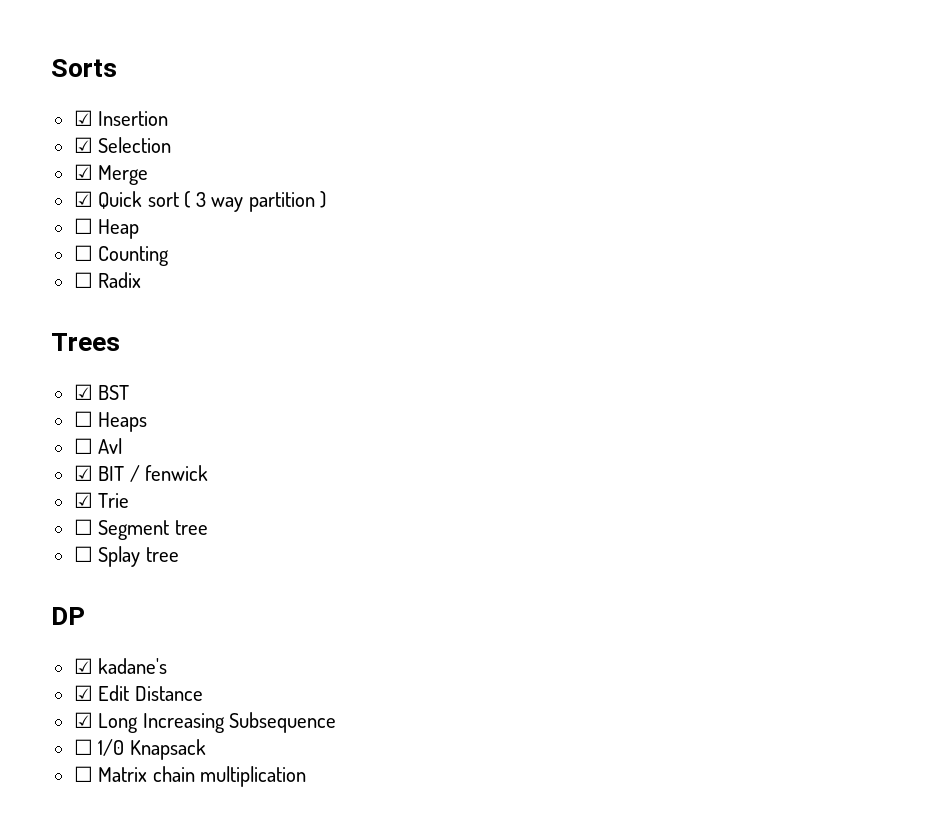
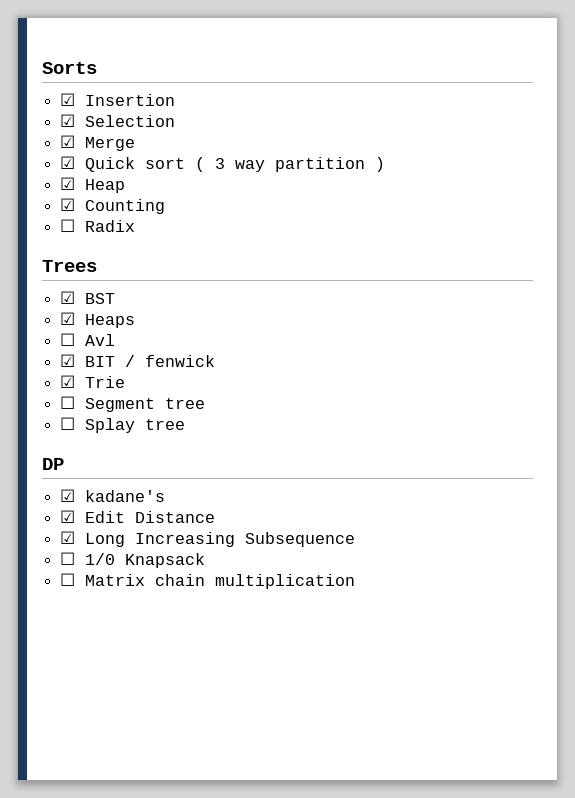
[73,218,93,234] ☐ -> [60,177,76,190] ☑
[73,245,93,261] ☐ -> [60,198,76,211] ☑
[73,411,93,427] ☐ -> [60,312,76,325] ☑

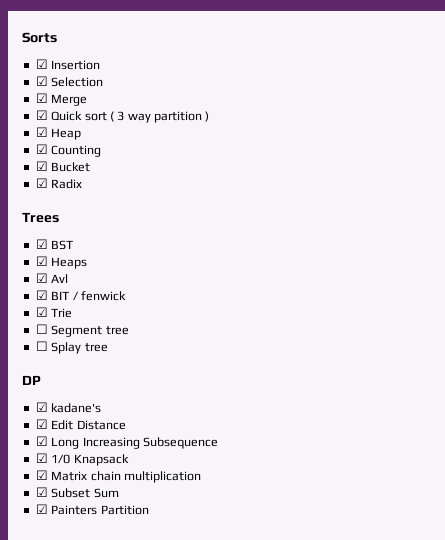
[60,219,76,232] ☐ -> [35,161,91,172] [35,178,48,188] ☑ Bucket // ☑
[60,333,76,346] ☐ -> [35,273,48,283] ☑
[60,552,76,565] ☐ -> [35,453,48,463] ☑
[60,573,76,586] ☐ -> [35,470,48,480] ☑
(356, 581) none -> [35,487,119,498] [35,504,149,515] // ☑ Subset Sum // ☑ Painters Partition

